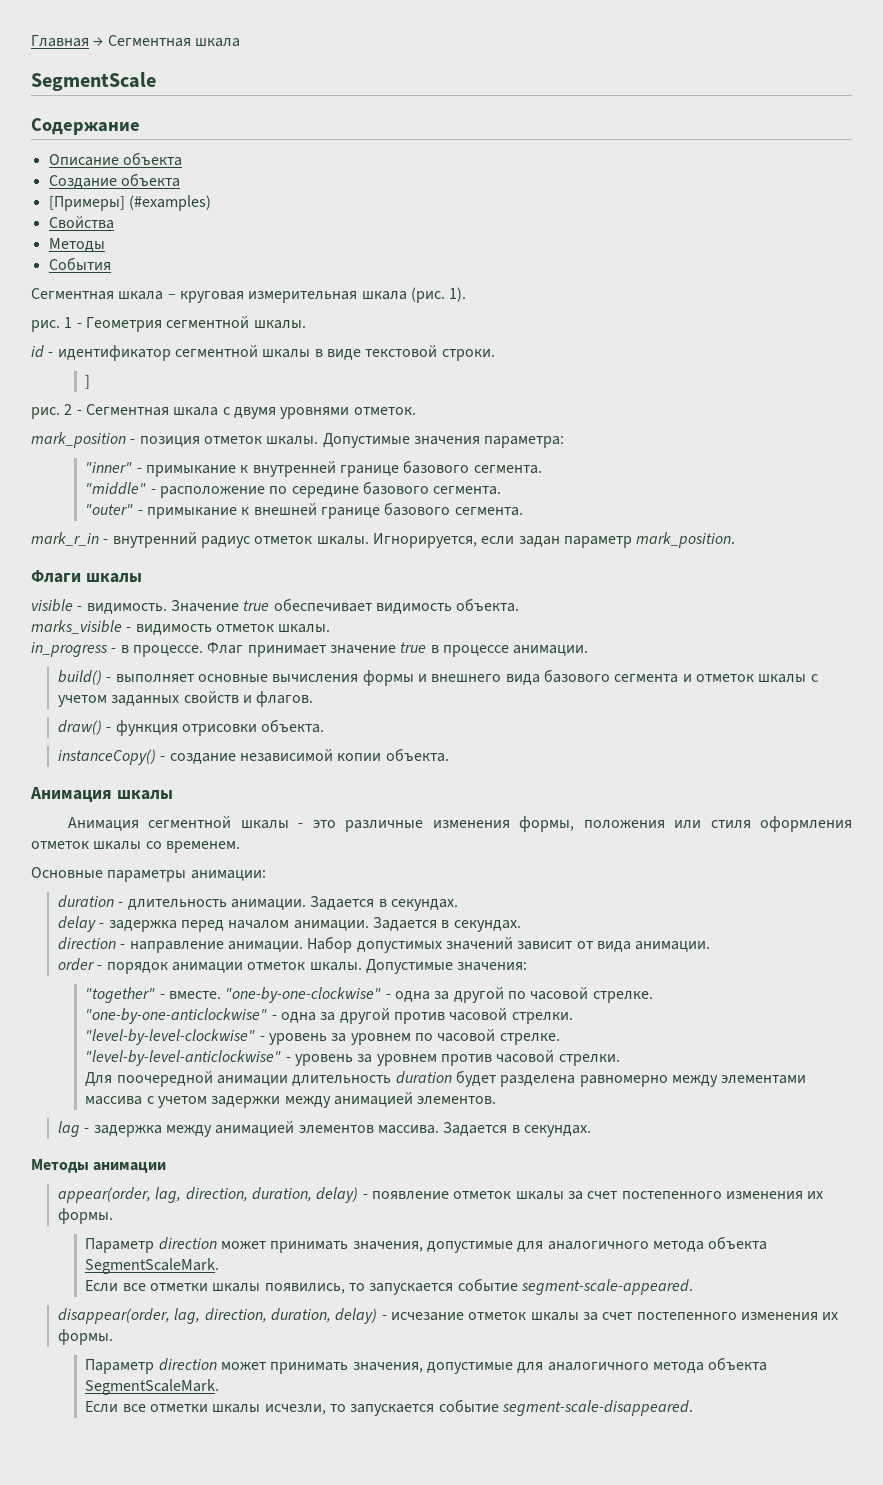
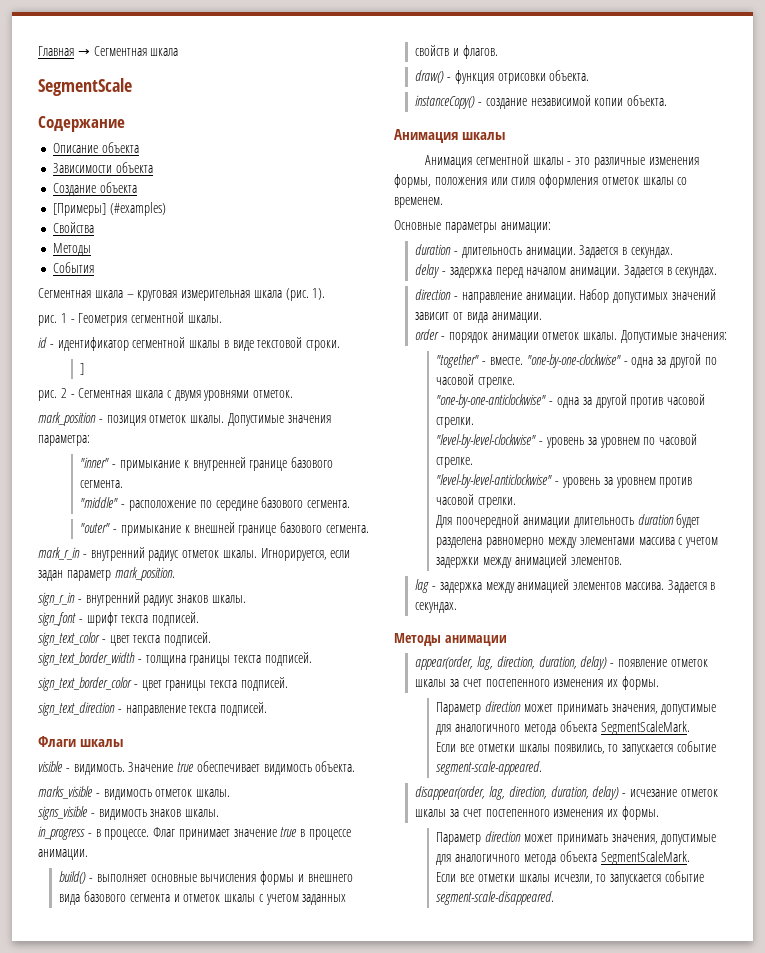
(182, 159) none -> [53,162,154,173] // Зависимости объекта
(736, 540) none -> [38,592,246,606] [38,612,200,626] [38,632,212,646] [38,652,312,666] [38,677,288,691] [38,702,268,716] // sign_r_in - внутренний радиус знаков шкалы. // sign_font - шрифт текста подписей. // sign_text_color - цвет текста подписей. // sign_text_border_width - толщина границы текста подписей. // sign_text_border_color - цвет границы текста подписей. // sign_text_direction - направление текста подписей.
(331, 628) none -> [38,806,220,820] // signs_visible - видимость знаков шкалы.

